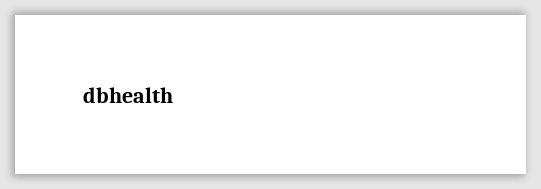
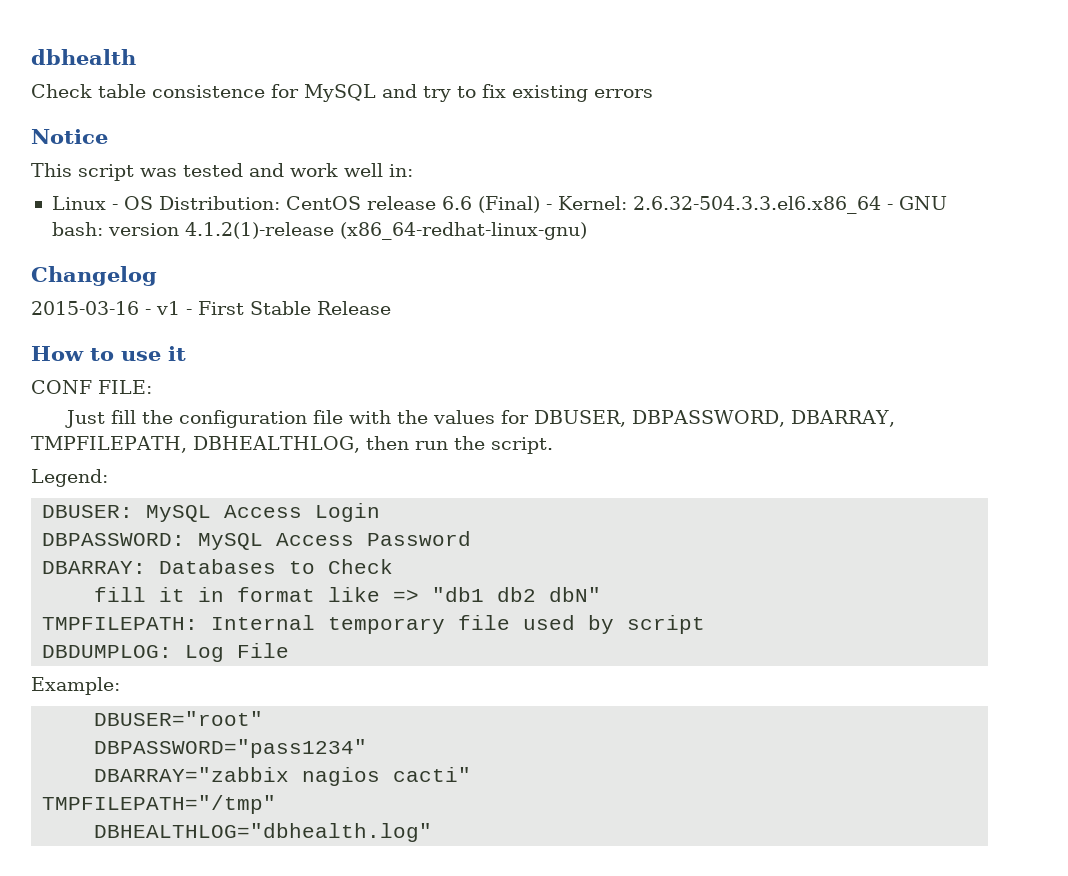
(173, 95) none -> [31,84,653,102] [31,129,108,144] [31,163,413,181] [51,196,947,214] [51,222,587,240] [31,266,157,286] [31,301,391,315] [31,346,186,361] [31,380,152,394] [65,410,896,428] [31,436,553,454] [31,469,108,487] [42,503,381,522] [42,531,472,550] [42,559,394,574] [94,587,602,602] [42,615,706,634] [42,643,290,662] [31,677,120,695] [94,711,264,726] [94,739,368,758] [94,767,472,786] [42,795,277,814] [94,823,433,842] // Check table consistence for MySQL and try to fix existing errors // Notice // This script was tested and work well in: // Linux - OS Distribution: CentOS release 6.6 (Final) - Kernel: 2.6.32-504.3.3.el6.x86_64 - GNU bash: version 4.1.2(1)-release (x86_64-redhat-linux-gnu) // Changelog // 2015-03-16 - v1 - First Stable Release // How to use it // CONF FILE: // Just fill the configuration file with the values for DBUSER, DBPASSWORD, DBARRAY, TMPFILEPATH, DBHEALTHLOG, then run the script. // Legend: // DBUSER: MySQL Access Login // DBPASSWORD: MySQL Access Password // DBARRAY: Databases to Check // fill it in format like => "db1 db2 dbN" // TMPFILEPATH: Internal temporary file used by script // DBDUMPLOG: Log File // Example: // DBUSER="root" // DBPASSWORD="pass1234" // DBARRAY="zabbix nagios cacti" // TMPFILEPATH="/tmp" // DBHEALTHLOG="dbhealth.log"

